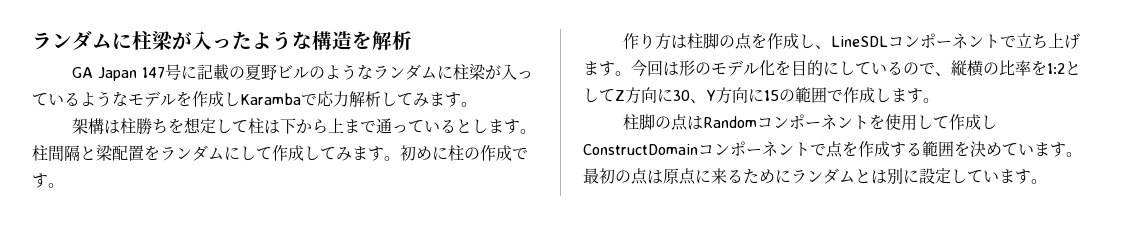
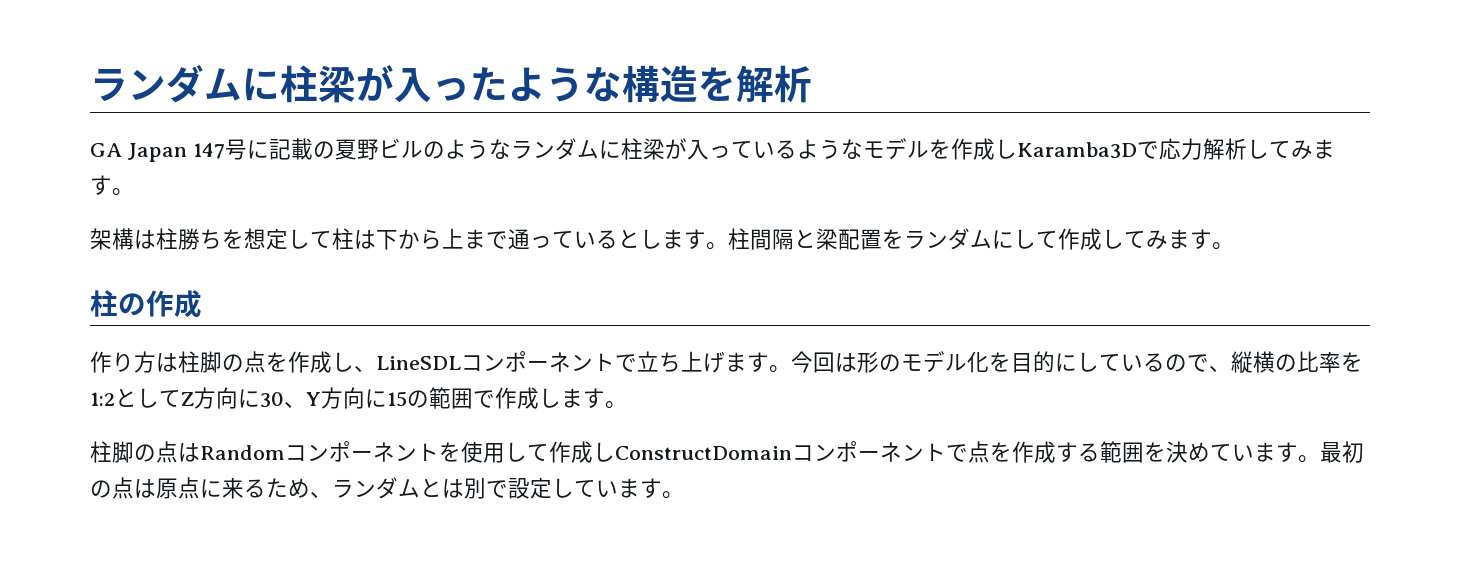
[240,93,301,105] Karamba -> [1016,142,1137,159] Karamba3D
[400,145,448,161] 初めに -> (1234, 246) //
[512,147,528,160] [32,173,64,188] です。 -> (202, 304) none
[775,169,791,183] に -> [310,491,332,498] 、
[903,169,919,183] に -> [486,480,508,498] で

